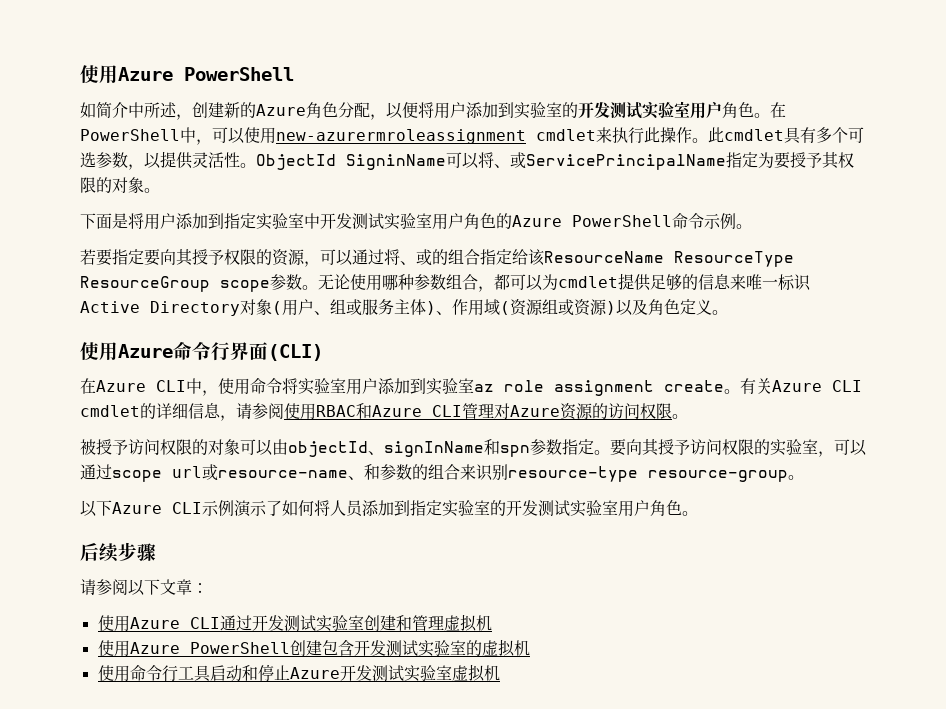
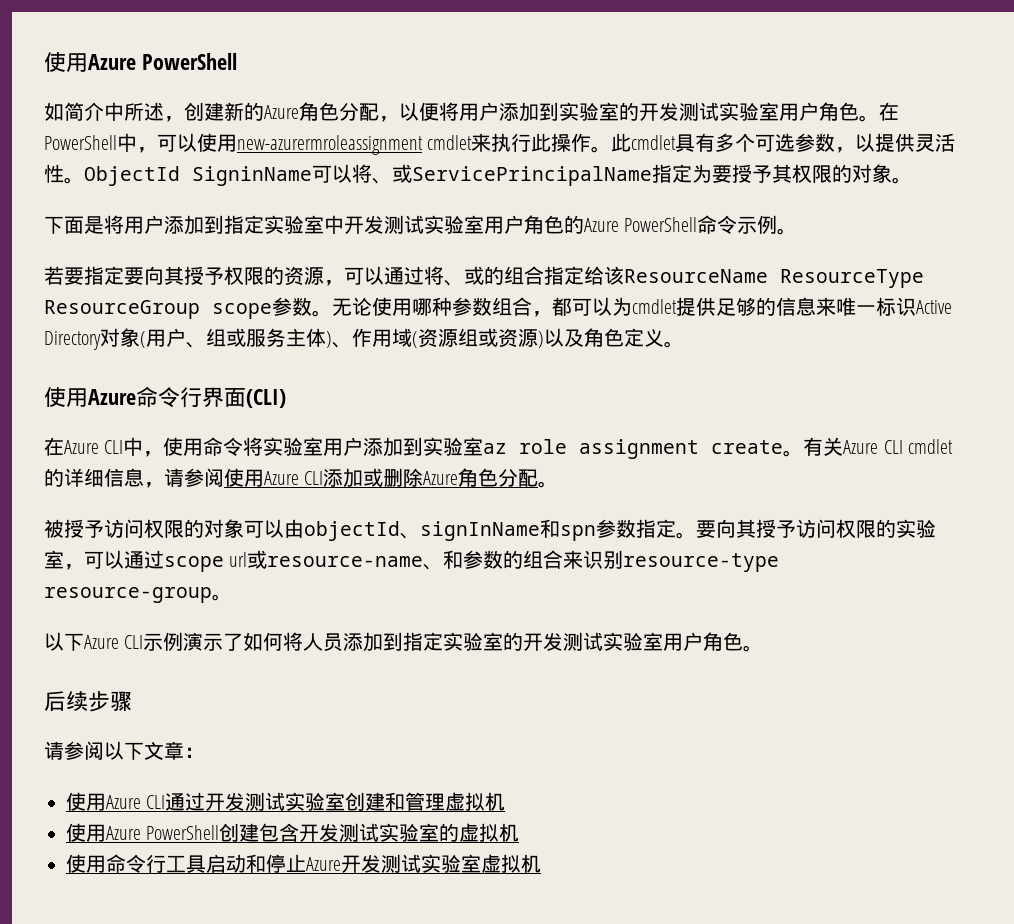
[316,403,672,420] RBAC和Azure CLI管理对Azure资源的访问权限 -> [264,468,539,488] Azure CLI添加或删除Azure角色分配

